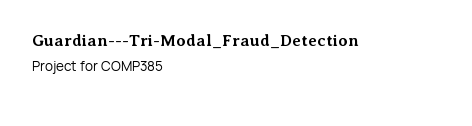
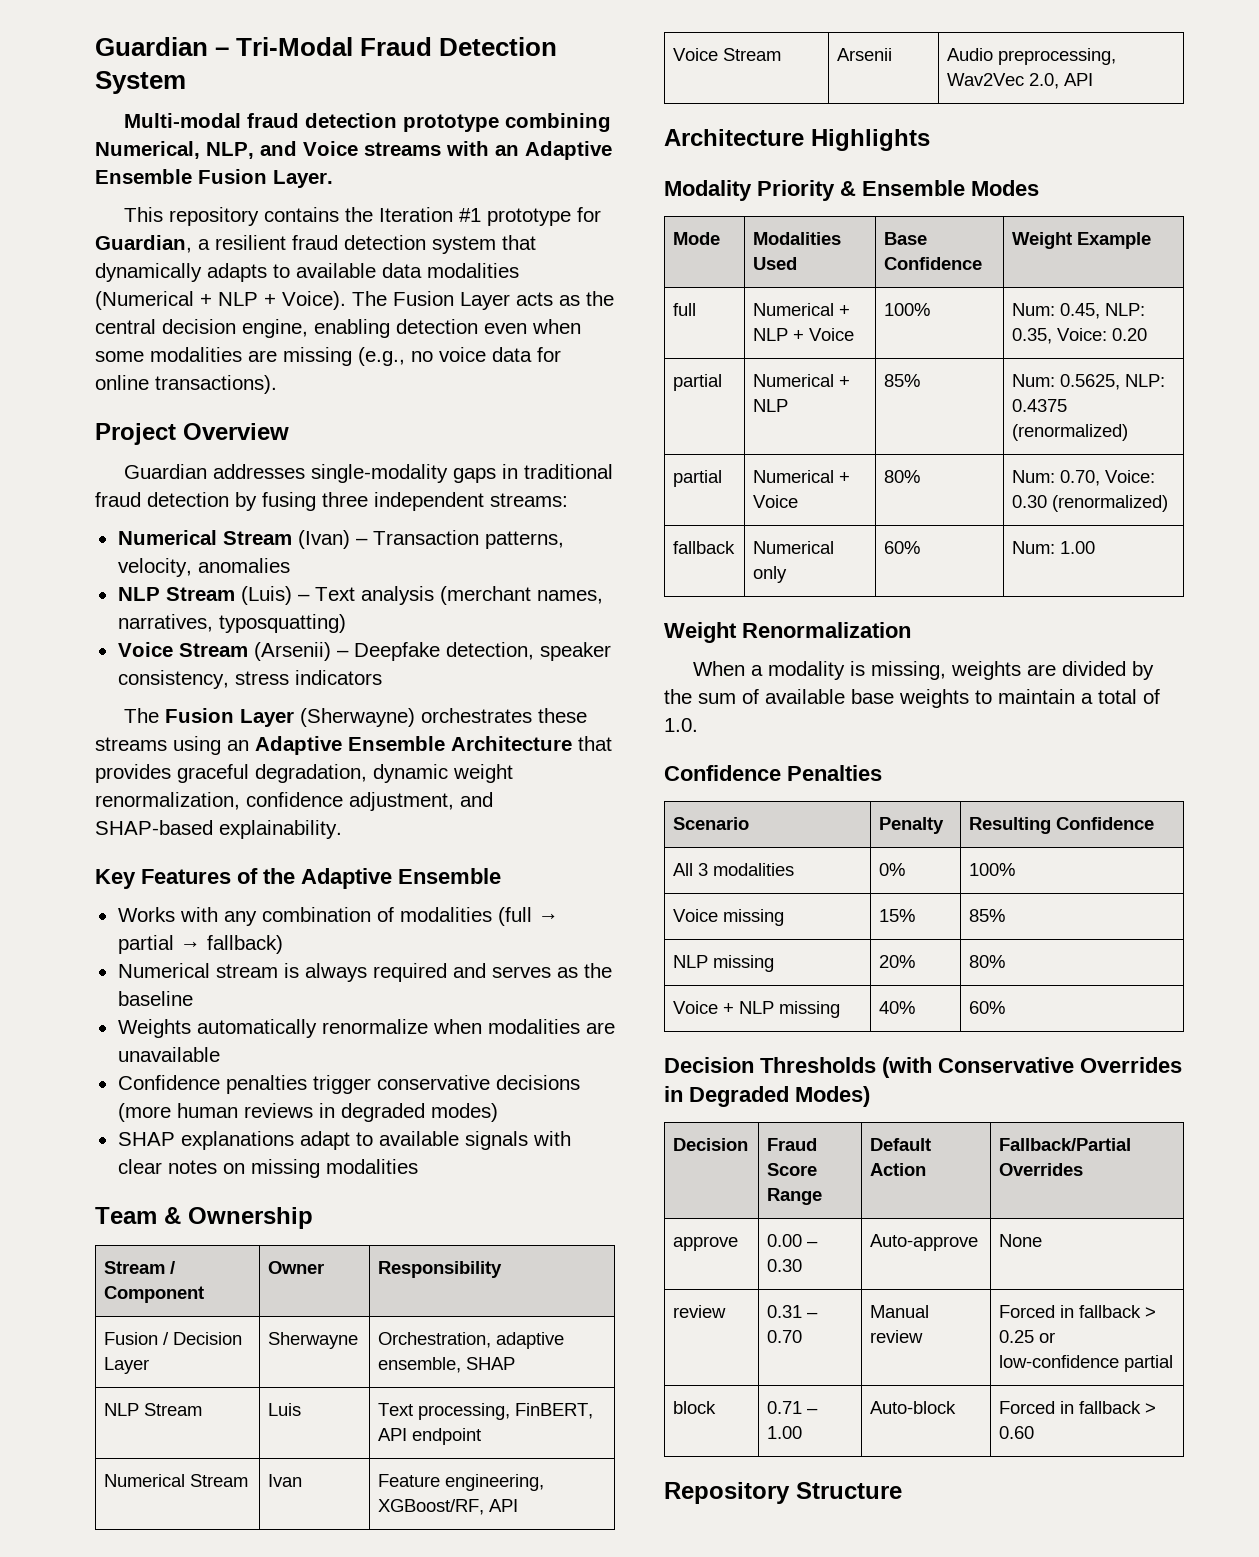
[32,34,359,49] [32,61,164,74] Guardian---Tri-Modal_Fraud_Detection // Project for COMP385 -> [95,37,558,56] [95,71,186,94] [123,113,611,132] [95,141,612,160] [95,169,333,188] [123,207,601,226] [95,235,536,254] [95,263,519,282] [95,291,614,310] [95,319,581,338] [95,347,561,366] [95,375,277,394] [95,423,289,445] [123,464,613,483] [95,492,568,511] [117,530,564,549] [117,558,290,577] [117,586,603,605] [117,614,346,633] [117,642,611,661] [117,670,382,689] [123,708,587,727] [95,736,612,755] [95,764,513,783] [95,792,493,811] [95,820,342,839] [95,868,501,889] [117,907,559,926] [117,935,283,954] [117,963,612,982] [117,991,193,1006] [117,1019,615,1038] [117,1047,220,1062] [117,1075,580,1094] [117,1103,498,1122] [117,1131,571,1150] [117,1159,418,1178] [95,1207,313,1229] [104,1261,176,1274] [104,1286,205,1303] [268,1261,325,1274] [378,1261,503,1278] [104,1332,243,1345] [104,1357,150,1374] [268,1332,359,1349] [378,1332,565,1349] [378,1357,516,1373] [104,1403,203,1416] [268,1403,302,1416] [378,1403,594,1420] [378,1428,482,1445] [104,1474,249,1487] [268,1474,303,1487] [378,1474,545,1491] [378,1499,519,1515] [673,48,782,61] [837,48,893,61] [947,48,1117,65] [947,73,1094,89] [664,129,930,151] [664,180,1039,201] [673,232,721,245] [753,232,842,245] [753,257,798,270] [884,232,928,245] [884,257,983,270] [1012,232,1152,249] [673,303,697,316] [753,303,851,316] [753,328,855,341] [884,303,931,316] [1012,303,1146,319] [1012,328,1148,344] [673,374,723,391] [753,374,851,387] [753,399,789,412] [884,374,921,387] [1012,374,1166,390] [1012,399,1068,412] [1012,424,1129,441] [673,470,723,487] [753,470,851,483] [753,495,799,508] [884,470,921,483] [1012,470,1156,486] [1012,495,1169,512] [673,541,736,554] [753,541,835,554] [753,566,788,583] [884,541,921,554] [1012,541,1096,554] [664,622,911,643] [692,661,1154,680] [664,689,1160,708] [664,718,698,732] [664,765,882,781] [673,817,750,830] [879,817,945,834] [969,817,1155,834] [673,863,795,876] [879,863,906,876] [969,863,1016,876] [673,909,785,926] [879,909,916,922] [969,909,1006,922] [673,955,775,972] [879,955,916,968] [969,955,1006,968] [673,1001,841,1018] [879,1001,916,1014] [969,1001,1006,1014] [664,1057,1182,1078] [664,1086,870,1107] [673,1138,749,1151] [767,1138,818,1151] [767,1163,818,1176] [767,1188,823,1205] [870,1138,932,1151] [870,1163,927,1176] [999,1138,1132,1151] [999,1163,1084,1176] [673,1236,739,1251] [767,1234,819,1247] [767,1259,803,1272] [870,1234,979,1251] [999,1234,1043,1247] [673,1305,727,1318] [767,1305,819,1318] [767,1330,803,1343] [870,1305,930,1318] [870,1330,924,1343] [999,1305,1157,1318] [999,1330,1056,1343] [999,1355,1174,1372] [673,1401,717,1414] [767,1401,819,1414] [767,1426,803,1439] [870,1401,957,1414] [999,1401,1157,1414] [999,1426,1035,1439] [664,1482,902,1504] Guardian – Tri-Modal Fraud Detection System // Multi-modal fraud detection prototype combining Numerical, NLP, and Voice streams with an Adaptive Ensemble Fusion Layer. // This repository contains the Iteration #1 prototype for Guardian, a resilient fraud detection system that dynamically adapts to available data modalities (Numerical + NLP + Voice). The Fusion Layer acts as the central decision engine, enabling detection even when some modalities are missing (e.g., no voice data for online transactions). // Project Overview // Guardian addresses single-modality gaps in traditional fraud detection by fusing three independent streams: // Numerical Stream (Ivan) – Transaction patterns, velocity, anomalies // NLP Stream (Luis) – Text analysis (merchant names, narratives, typosquatting) // Voice Stream (Arsenii) – Deepfake detection, speaker consistency, stress indicators // The Fusion Layer (Sherwayne) orchestrates these streams using an Adaptive Ensemble Architecture that provides graceful degradation, dynamic weight renormalization, confidence adjustment, and SHAP-based explainability. // Key Features of the Adaptive Ensemble // Works with any combination of modalities (full → partial → fallback) // Numerical stream is always required and serves as the baseline // Weights automatically renormalize when modalities are unavailable // Confidence penalties trigger conservative decisions (more human reviews in degraded modes) // SHAP explanations adapt to available signals with clear notes on missing modalities // Team & Ownership // Stream / Component | Owner | Responsibility // Fusion / Decision Layer | Sherwayne | Orchestration, adaptive ensemble, SHAP // NLP Stream | Luis | Text processing, FinBERT, API endpoint // Numerical Stream | Ivan | Feature engineering, XGBoost/RF, API // Voice Stream | Arsenii | Audio preprocessing, Wav2Vec 2.0, API // Architecture Highlights // Modality Priority & Ensemble Modes // Mode | Modalities Used | Base Confidence | Weight Example // full | Numerical + NLP + Voice | 100% | Num: 0.45, NLP: 0.35, Voice: 0.20 // partial | Numerical + NLP | 85% | Num: 0.5625, NLP: 0.4375 (renormalized) // partial | Numerical + Voice | 80% | Num: 0.70, Voice: 0.30 (renormalized) // fallback | Numerical only | 60% | Num: 1.00 // Weight Renormalization // When a modality is missing, weights are divided by the sum of available base weights to maintain a total of 1.0. // Confidence Penalties // Scenario | Penalty | Resulting Confidence // All 3 modalities | 0% | 100% // Voice missing | 15% | 85% // NLP missing | 20% | 80% // Voice + NLP missing | 40% | 60% // Decision Thresholds (with Conservative Overrides in Degraded Modes) // Decision | Fraud Score Range | Default Action | Fallback/Partial Overrides // approve | 0.00 – 0.30 | Auto-approve | None // review | 0.31 – 0.70 | Manual review | Forced in fallback > 0.25 or low-confidence partial // block | 0.71 – 1.00 | Auto-block | Forced in fallback > 0.60 // Repository Structure

